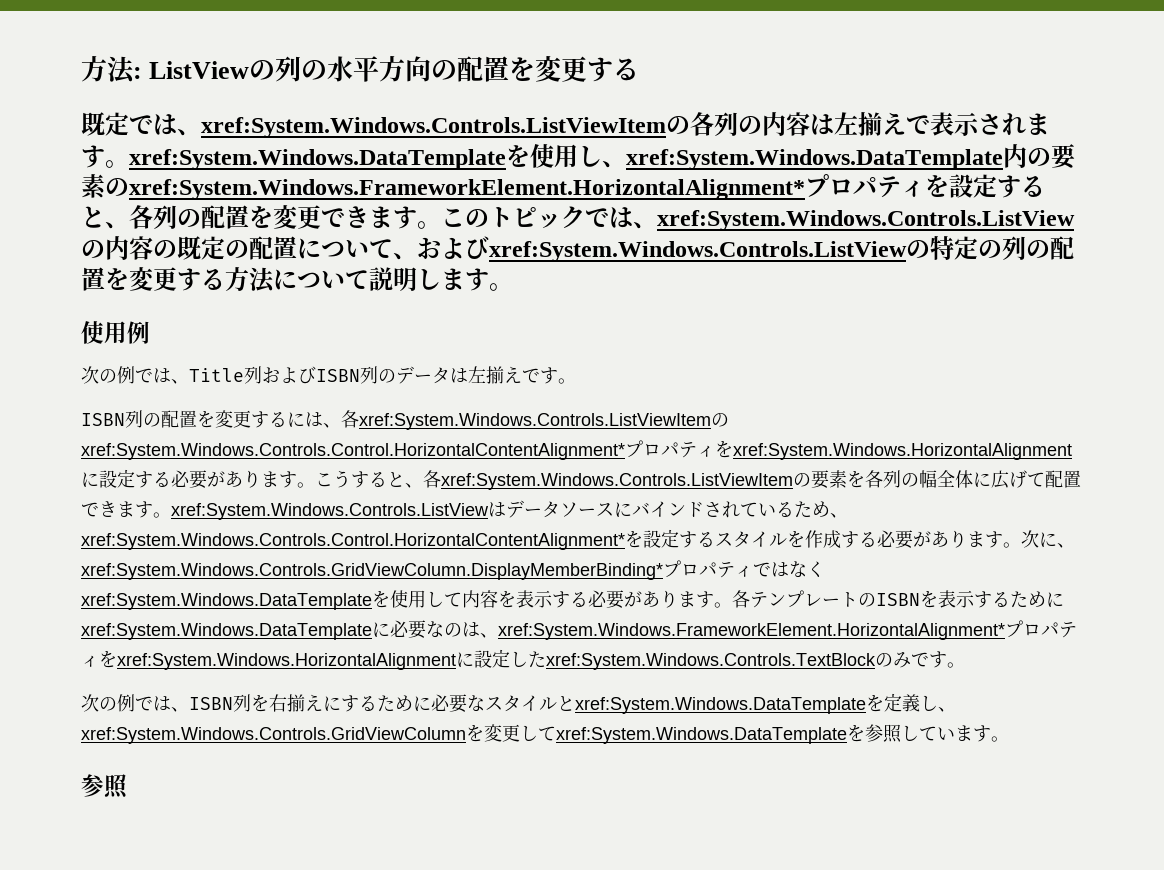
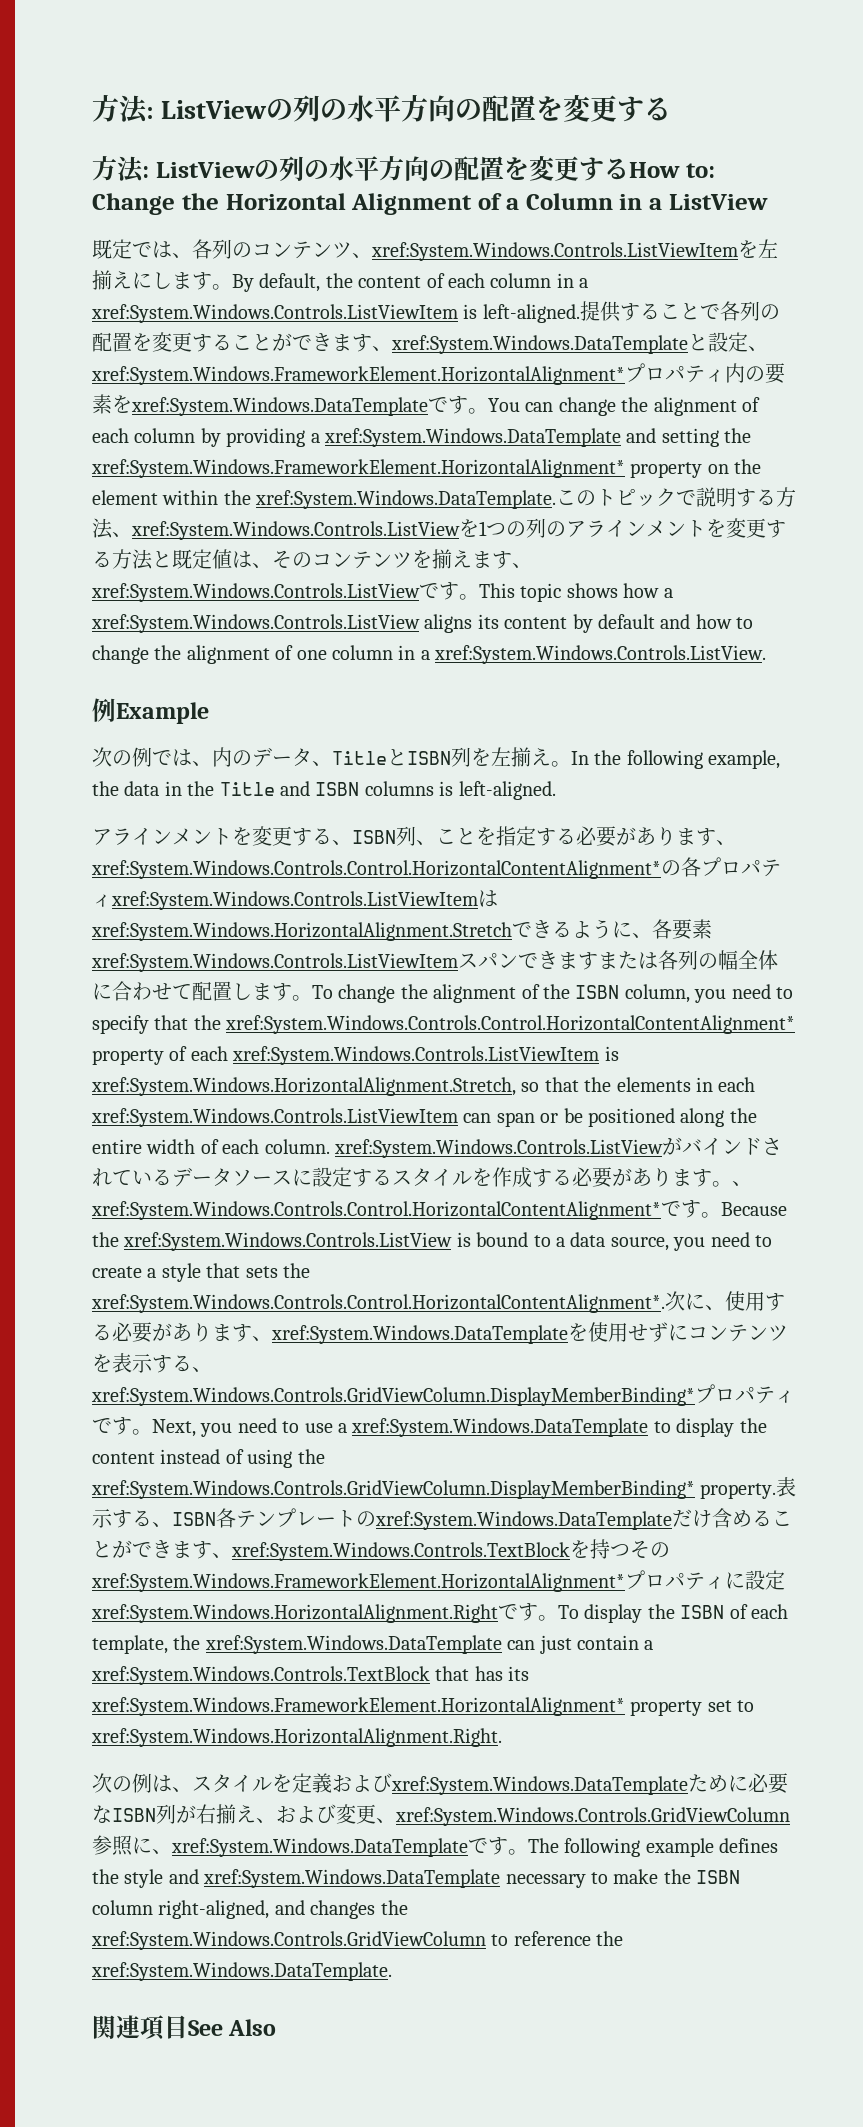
[81,112,1050,138] [81,143,1076,170] [81,174,1045,200] [81,205,1075,231] [81,236,1074,262] [81,267,513,293] [81,321,150,344] [81,366,576,384] [81,410,729,430] [81,440,1072,460] [81,470,117,488] 既定では、xref:System.Windows.Controls.ListViewItemの各列の内容は左揃えで表示されます。xref:System.Windows.DataTemplateを使用し、xref:System.Windows.DataTemplate内の要素のxref:System.Windows.FrameworkElement.HorizontalAlignment*プロパティを設定すると、各列の配置を変更できます。このトピックでは、xref:System.Windows.Controls.ListViewの内容の既定の配置について、およびxref:System.Windows.Controls.ListViewの特定の列の配置を変更する方法について説明します。 // 使用例 // 次の例では、Title列およびISBN列のデータは左揃えです。 // ISBN列の配置を変更するには、各xref:System.Windows.Controls.ListViewItemのxref:System.Windows.Controls.Control.HorizontalContentAlignment*プロパティをxref:System.Windows.HorizontalAlignmentに設 -> [92,156,715,183] [92,193,768,215] [92,239,778,261] [92,270,589,292] [91,301,780,323] [92,332,768,354] [91,363,785,385] [92,394,760,416] [92,428,752,447] [91,459,762,478] [92,487,797,509] [92,518,786,540] [92,549,532,570] [91,582,673,602] [91,614,754,633] [92,645,767,664] [92,698,209,724] [92,747,781,769] [92,781,556,800] [92,826,516,846] 方法: ListViewの列の水平方向の配置を変更するHow to: Change the Horizontal Alignment of a Column in a ListView // 既定では、各列のコンテンツ、xref:System.Windows.Controls.ListViewItemを左揃えにします。By default, the content of each column in a xref:System.Windows.Controls.ListViewItem is left-aligned.提供することで各列の配置を変更することができます、xref:System.Windows.DataTemplateと設定、xref:System.Windows.FrameworkElement.HorizontalAlignment*プロパティ内の要素をxref:System.Windows.DataTemplateです。You can change the alignment of each column by providing a xref:System.Windows.DataTemplate and setting the xref:System.Windows.FrameworkElement.HorizontalAlignment* property on the element within the xref:System.Windows.DataTemplate.このトピックで説明する方法、xref:System.Windows.Controls.ListViewを1つの列のアラインメントを変更する方法と既定値は、そのコンテンツを揃えます、xref:System.Windows.Controls.ListViewです。This topic shows how a xref:System.Windows.Controls.ListView aligns its content by default and how to change the alignment of one column in a xref:System.Windows.Controls.ListView. // 例Example // 次の例では、内のデータ、TitleとISBN列を左揃え。In the following example, the data in the Title and ISBN columns is left-aligned. // アラインメントを変更する、ISBN列、ことを指
[297,470,1081,490] [81,500,632,520] 。こうすると、各xref:System.Windows.Controls.ListViewItemの要素を各列の幅全体に広げて配置できます。xref:System.Windows.Controls.ListViewはデータソースに -> [716,840,736,845] [91,857,781,879] [92,890,498,910] [91,919,712,941] [91,950,778,972] [92,981,793,1003] [92,1015,796,1034] [92,1046,619,1065] [91,1077,756,1096] [91,1108,757,1127] [92,1137,682,1158] 、xref:System.Windows.Controls.Control.HorizontalContentAlignment*の各プロパティxref:System.Windows.Controls.ListViewItemはxref:System.Windows.HorizontalAlignment.Stretchできるように、各要素xref:System.Windows.Controls.ListViewItemスパンできますまたは各列の幅全体に合わせて配置します。To change the alignment of the ISBN column, you need to specify that the xref:System.Windows.Controls.Control.HorizontalContentAlignment* property of each xref:System.Windows.Controls.ListViewItem is xref:System.Windows.HorizontalAlignment.Stretch, so that the elements in each xref:System.Windows.Controls.ListViewItem can span or be positioned along the entire width of each column. xref:System.Windows.Controls.ListViewが
[794,501,848,518] [81,530,643,550] ため、xref:System.Windows.Controls.Control.HorizontalContentAlignment*を -> [172,1167,312,1187] データソースに
[1021,530,1075,548] [81,560,825,580] [81,590,1064,610] [81,620,1077,640] [81,649,965,670] [81,693,956,714] [81,724,1009,744] [81,774,128,799] 次に、xref:System.Windows.Controls.GridViewColumn.DisplayMemberBinding*プロパティではなくxref:System.Windows.DataTemplateを使用して内容を表示する必要があります。各テンプレートのISBNを表示するためにxref:System.Windows.DataTemplateに必要なのは、xref:System.Windows.FrameworkElement.HorizontalAlignment*プロパティをxref:System.Windows.HorizontalAlignmentに設定したxref:System.Windows.Controls.TextBlockのみです。 // 次の例では、ISBN列を右揃えにするために必要なスタイルとxref:System.Windows.DataTemplateを定義し、xref:System.Windows.Controls.GridViewColumnを変更してxref:System.Windows.DataTemplateを参照しています。 // 参照 -> [732,1181,752,1186] [91,1200,787,1220] [92,1232,772,1251] [92,1263,310,1282] [91,1291,785,1313] [92,1322,788,1344] [92,1353,212,1373] [91,1384,795,1406] [92,1417,767,1437] [92,1449,325,1468] [91,1477,797,1499] [92,1508,792,1530] [92,1539,670,1561] [91,1570,785,1592] [91,1603,788,1623] [92,1635,654,1654] [91,1666,530,1685] [91,1697,755,1716] [91,1728,502,1747] [92,1773,788,1795] [92,1804,790,1826] [92,1835,779,1857] [92,1869,741,1888] [92,1900,408,1919] [91,1931,624,1950] [91,1962,392,1981] [92,2015,277,2040] 、xref:System.Windows.Controls.Control.HorizontalContentAlignment*です。Because the xref:System.Windows.Controls.ListView is bound to a data source, you need to create a style that sets the xref:System.Windows.Controls.Control.HorizontalContentAlignment*.次に、使用する必要があります、xref:System.Windows.DataTemplateを使用せずにコンテンツを表示する、xref:System.Windows.Controls.GridViewColumn.DisplayMemberBinding*プロパティです。Next, you need to use a xref:System.Windows.DataTemplate to display the content instead of using the xref:System.Windows.Controls.GridViewColumn.DisplayMemberBinding* property.表示する、ISBN各テンプレートのxref:System.Windows.DataTemplateだけ含めることができます、xref:System.Windows.Controls.TextBlockを持つそのxref:System.Windows.FrameworkElement.HorizontalAlignment*プロパティに設定xref:System.Windows.HorizontalAlignment.Rightです。To display the ISBN of each template, the xref:System.Windows.DataTemplate can just contain a xref:System.Windows.Controls.TextBlock that has its xref:System.Windows.FrameworkElement.HorizontalAlignment* property set to xref:System.Windows.HorizontalAlignment.Right. // 次の例は、スタイルを定義およびxref:System.Windows.DataTemplateために必要なISBN列が右揃え、および変更、xref:System.Windows.Controls.GridViewColumn参照に、xref:System.Windows.DataTemplateです。The following example defines the style and xref:System.Windows.DataTemplate necessary to make the ISBN column right-aligned, and changes the xref:System.Windows.Controls.GridViewColumn to reference the xref:System.Windows.DataTemplate. // 関連項目See Also

